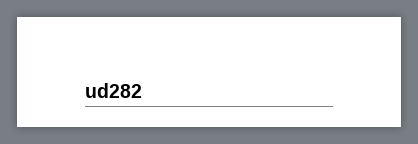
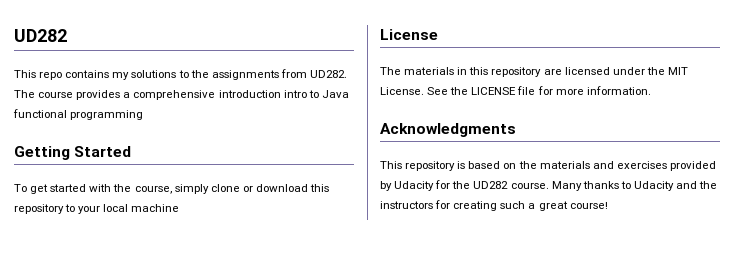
[85,83,142,98] ud282 -> [14,29,67,42] [14,69,347,80] [14,90,349,100] [13,109,144,120] [14,146,132,160] [14,184,330,194] [14,204,180,214] [380,29,438,40] [380,67,688,77] [380,86,651,95] [380,123,516,137] [380,161,716,171] [380,180,718,191] [380,200,608,211] UD282 // This repo contains my solutions to the assignments from UD282. The course provides a comprehensive introduction intro to Java functional programming // Getting Started // To get started with the course, simply clone or download this repository to your local machine // License // The materials in this repository are licensed under the MIT License. See the LICENSE file for more information. // Acknowledgments // This repository is based on the materials and exercises provided by Udacity for the UD282 course. Many thanks to Udacity and the instructors for creating such a great course!

